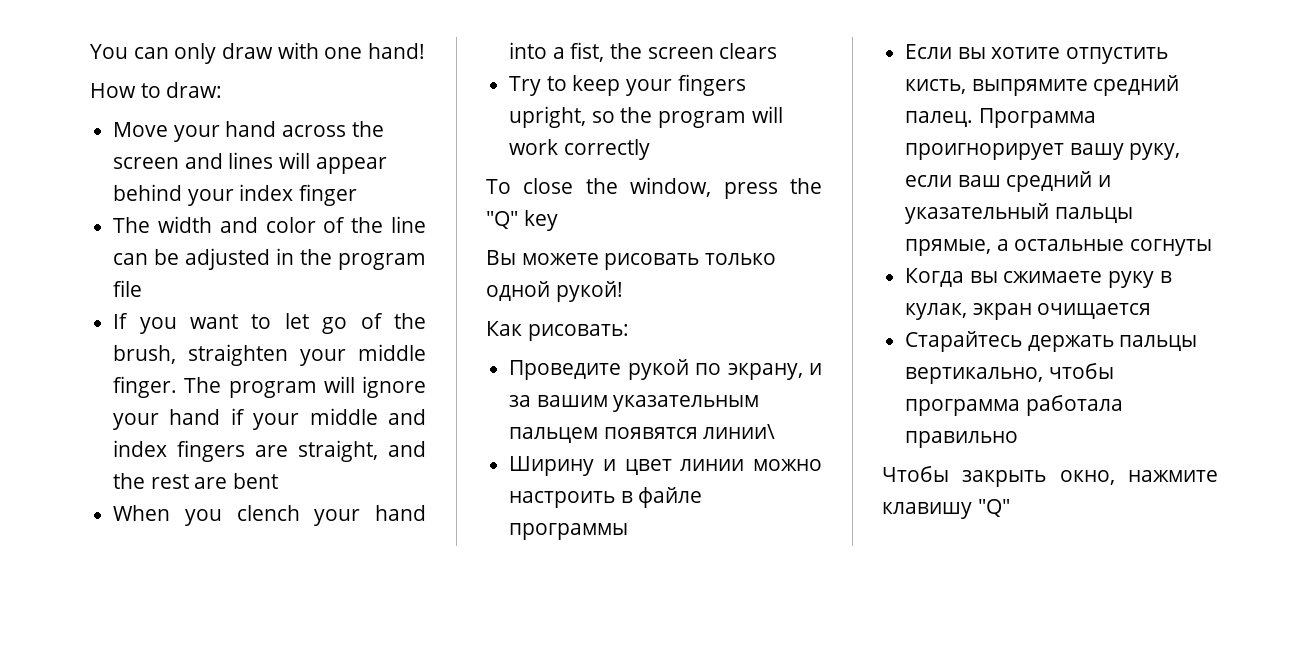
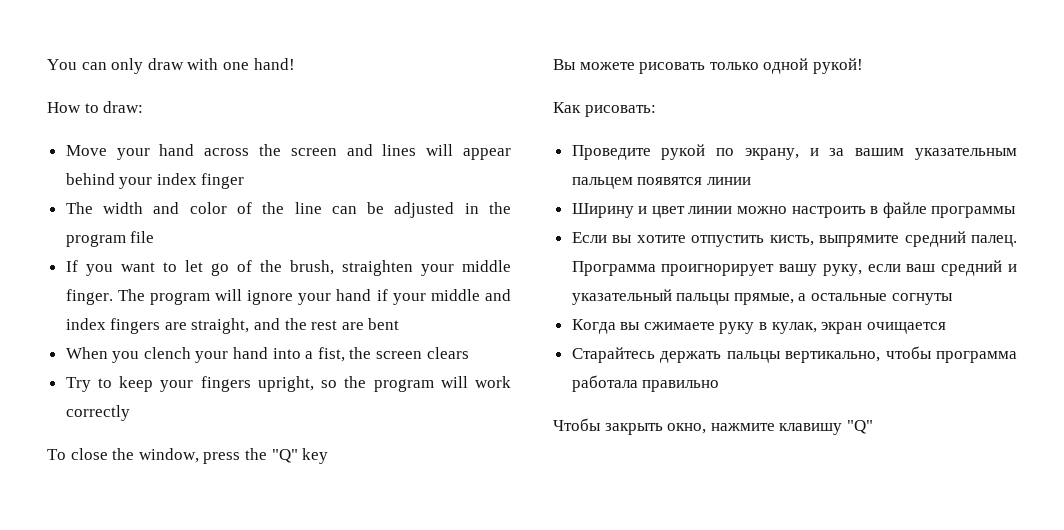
[703,424,776,439] линии\ -> [706,177,751,185] линии

